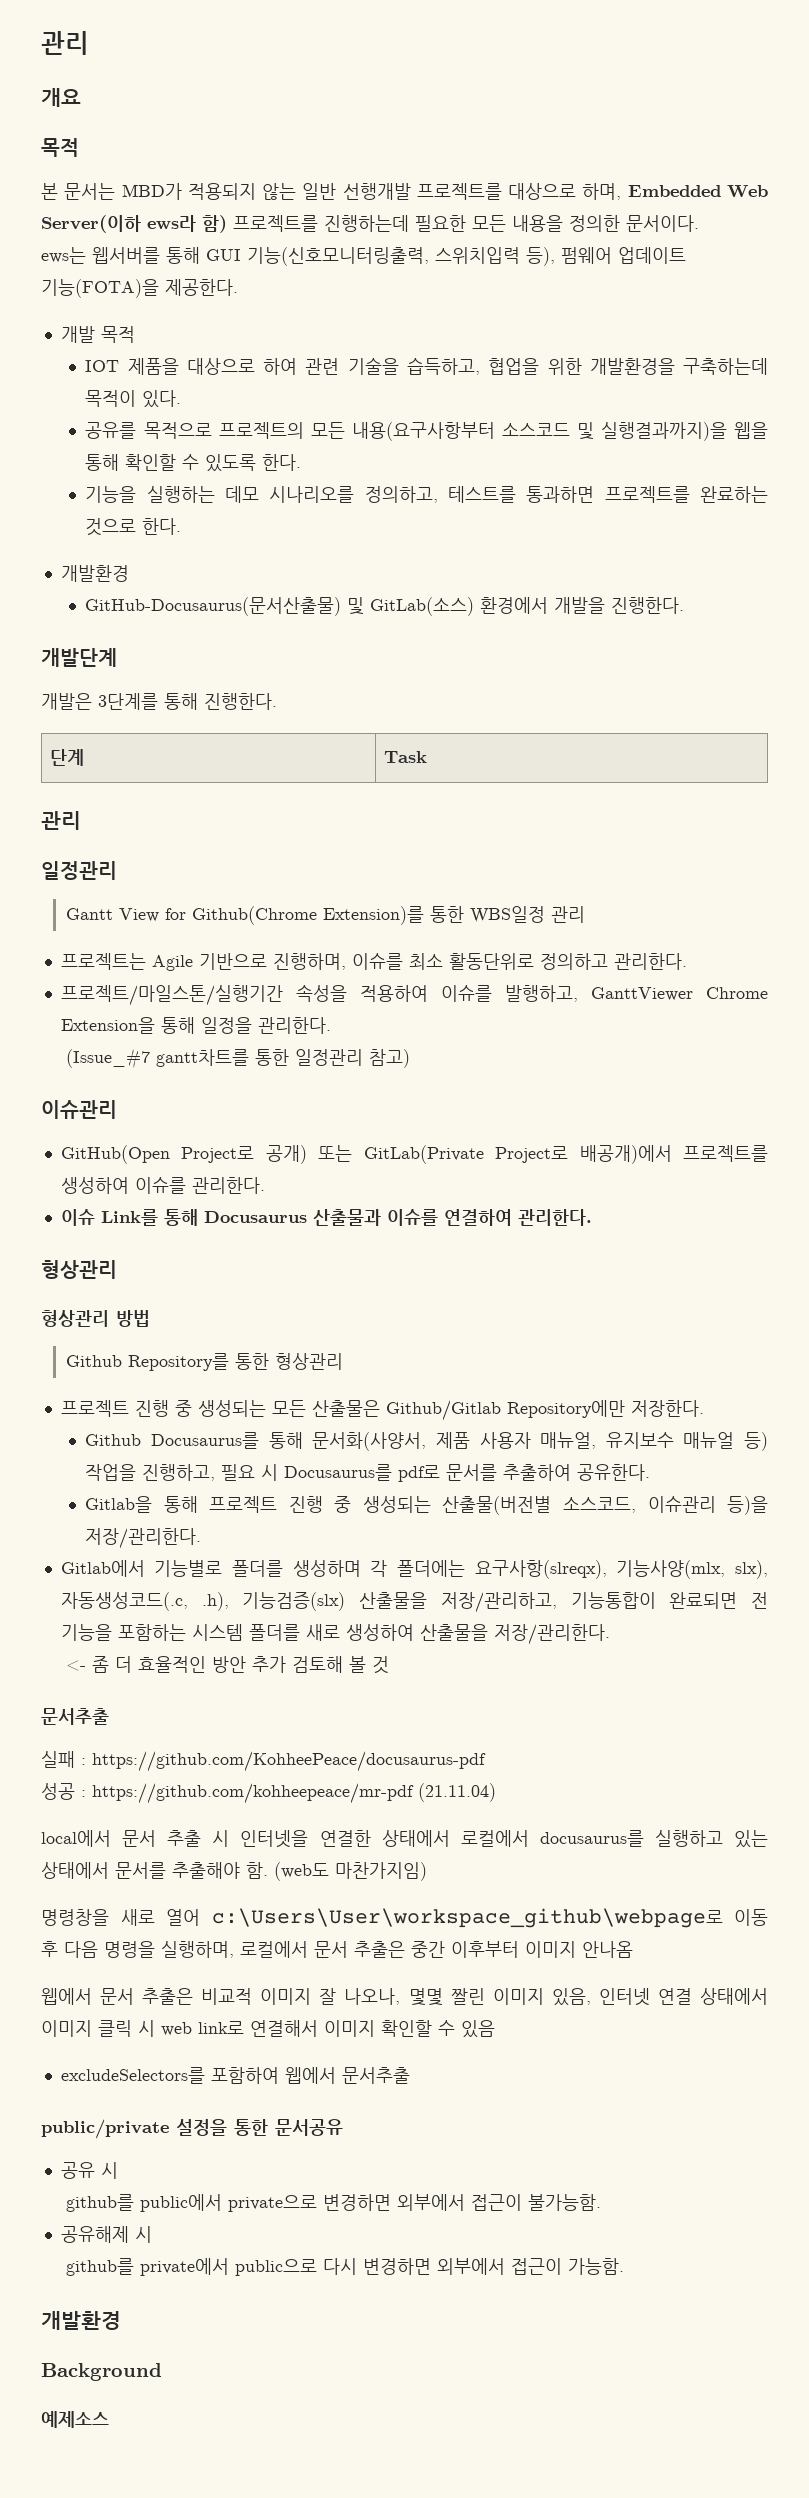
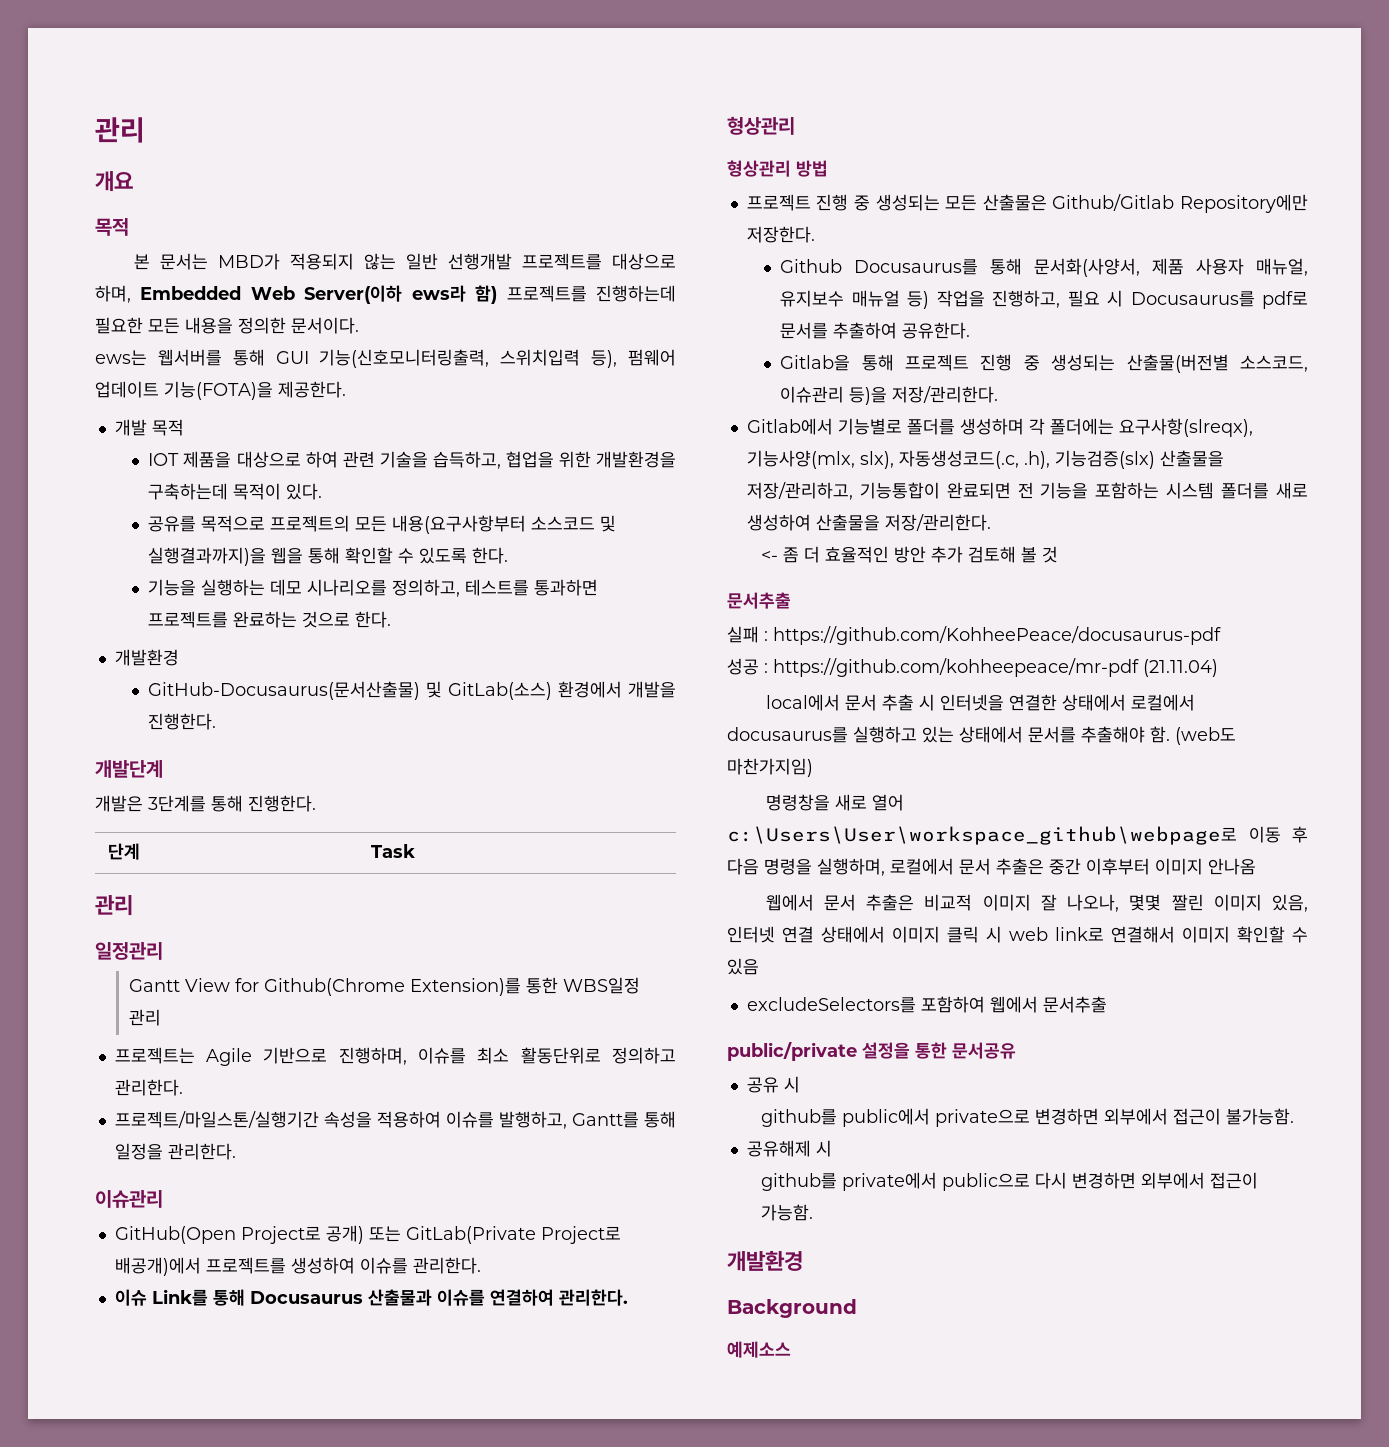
[590,987,768,1001] [60,1017,155,1034] GanttViewer Chrome Extension을 -> [571,1112,639,1128] Gantt를
[65,1048,410,1069] // (Issue_#7 gantt차트를 통한 일정관리 참고) -> (236, 1151) none
[65,1353,343,1371] // Github Repository를 통한 형상관리 -> (828, 168) none

